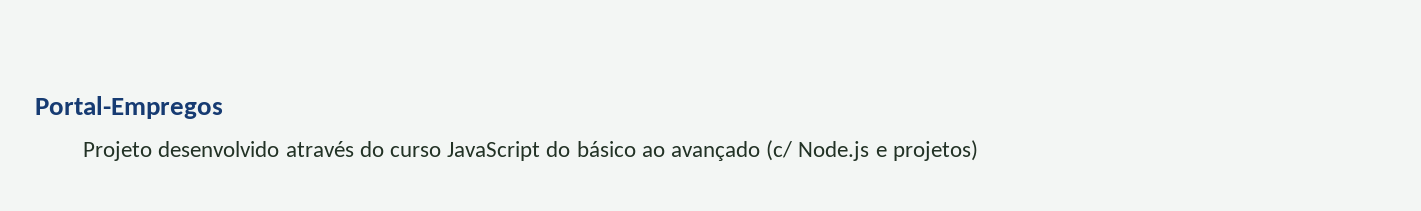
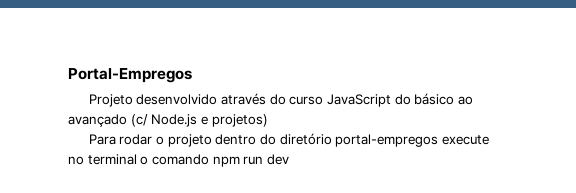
(978, 150) none -> [88,133,489,147] [68,154,289,167] // Para rodar o projeto dentro do diretório portal-empregos execute no terminal o comando npm run dev

